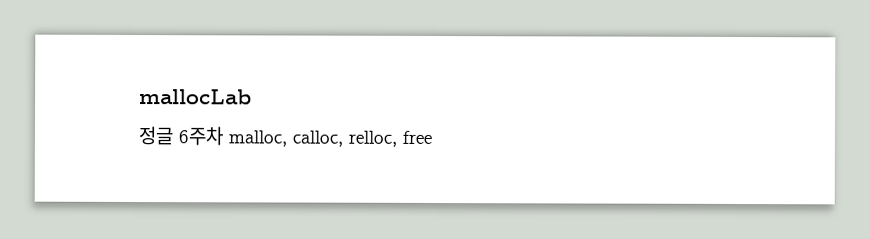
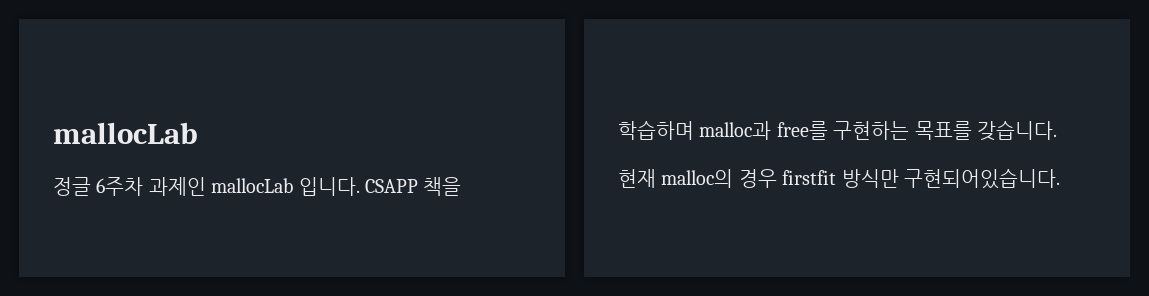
[228,130,432,147] malloc, calloc, relloc, free -> [148,177,462,196] [618,120,1057,141] [618,168,1060,189] 과제인 mallocLab 입니다. CSAPP 책을 학습하며 malloc과 free를 구현하는 목표를 갖습니다. // 현재 malloc의 경우 firstfit 방식만 구현되어있습니다.

